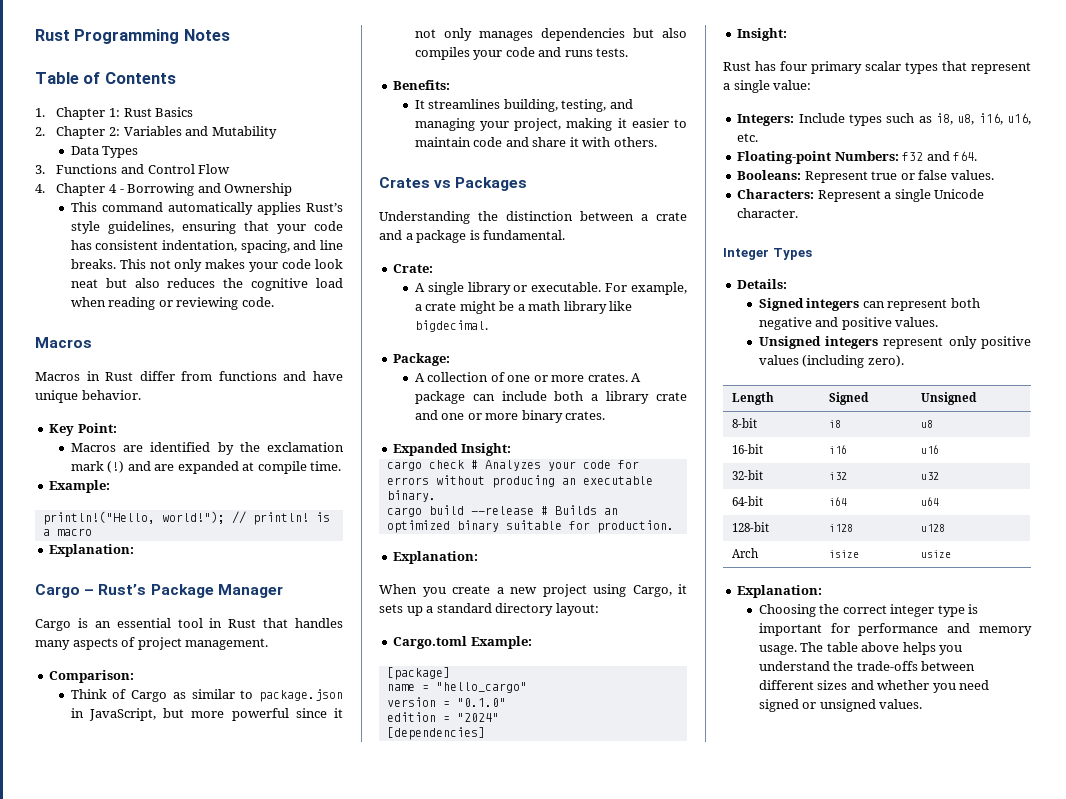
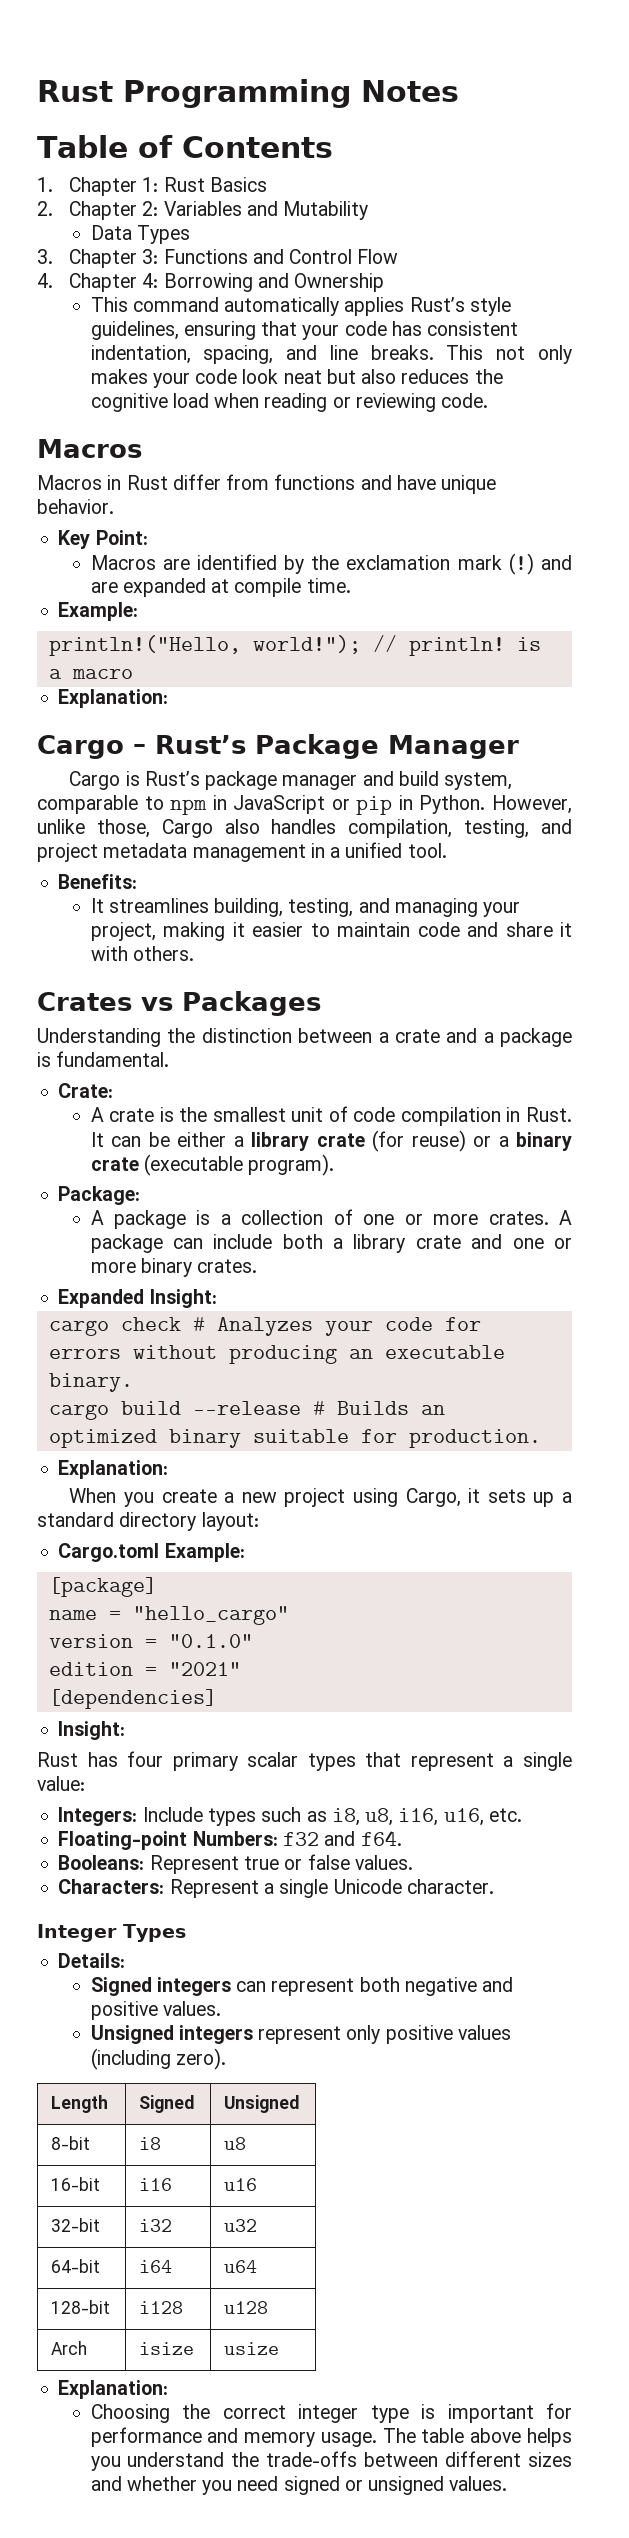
(45, 169) none -> [69,249,159,268] Chapter 3:
[108,184,124,193] 4 - -> [142,273,159,288] 4:
[94,618,343,628] [35,637,269,650] [49,670,135,683] [70,689,343,702] [70,708,343,721] [414,28,687,41] [414,47,629,60] an essential tool in Rust that handles many aspects of project management. // Comparison: // Think of Cargo as similar to package.json in JavaScript, but more powerful since it not only manages dependencies but also compiles your code and runs tests. -> [144,771,513,790] [37,795,572,815] [37,819,572,838] [37,842,447,862] Rust’s package manager and build system, comparable to npm in JavaScript or pip in Python. However, unlike those, Cargo also handles compilation, testing, and project metadata management in a unified tool.
[427,282,687,295] [414,301,633,314] [414,320,488,332] single library or executable. For example, a crate might be a math library like bigdecimal. -> [109,1106,573,1126] [90,1130,572,1152] [90,1154,335,1176] crate is the smallest unit of code compilation in Rust. It can be either a library crate (for reuse) or a binary crate (executable program).
(425, 377) none -> [114,1210,231,1229] package is a
[456,713,499,722] "2024" -> [168,1662,241,1676] "2021"

